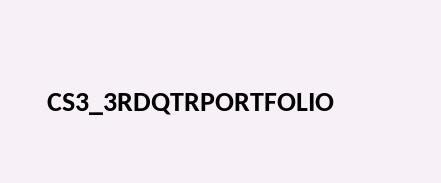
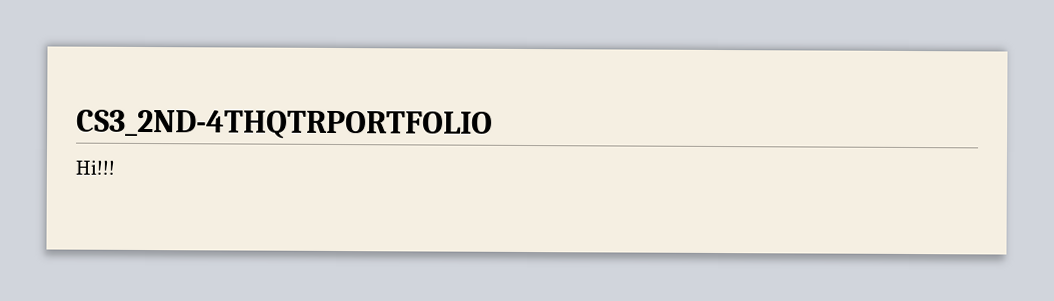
[47,93,334,115] CS3_3RDQTRPORTFOLIO -> [76,109,493,140] [75,159,115,175] CS3_2ND-4THQTRPORTFOLIO // Hi!!!

